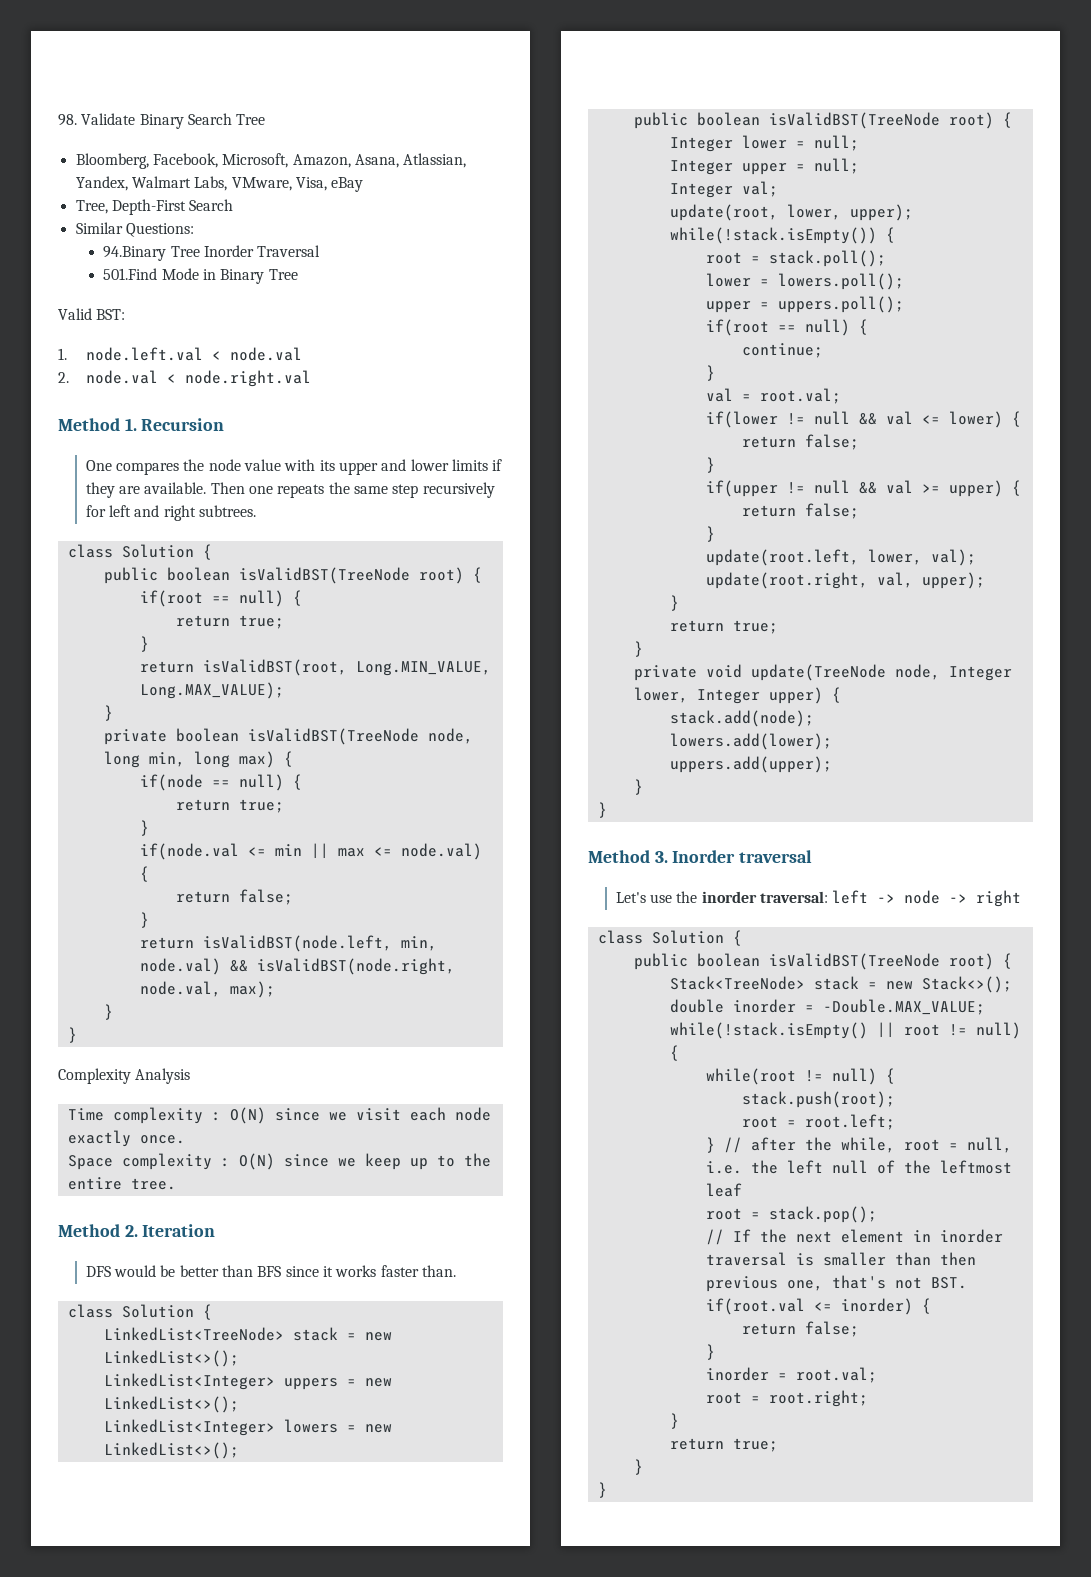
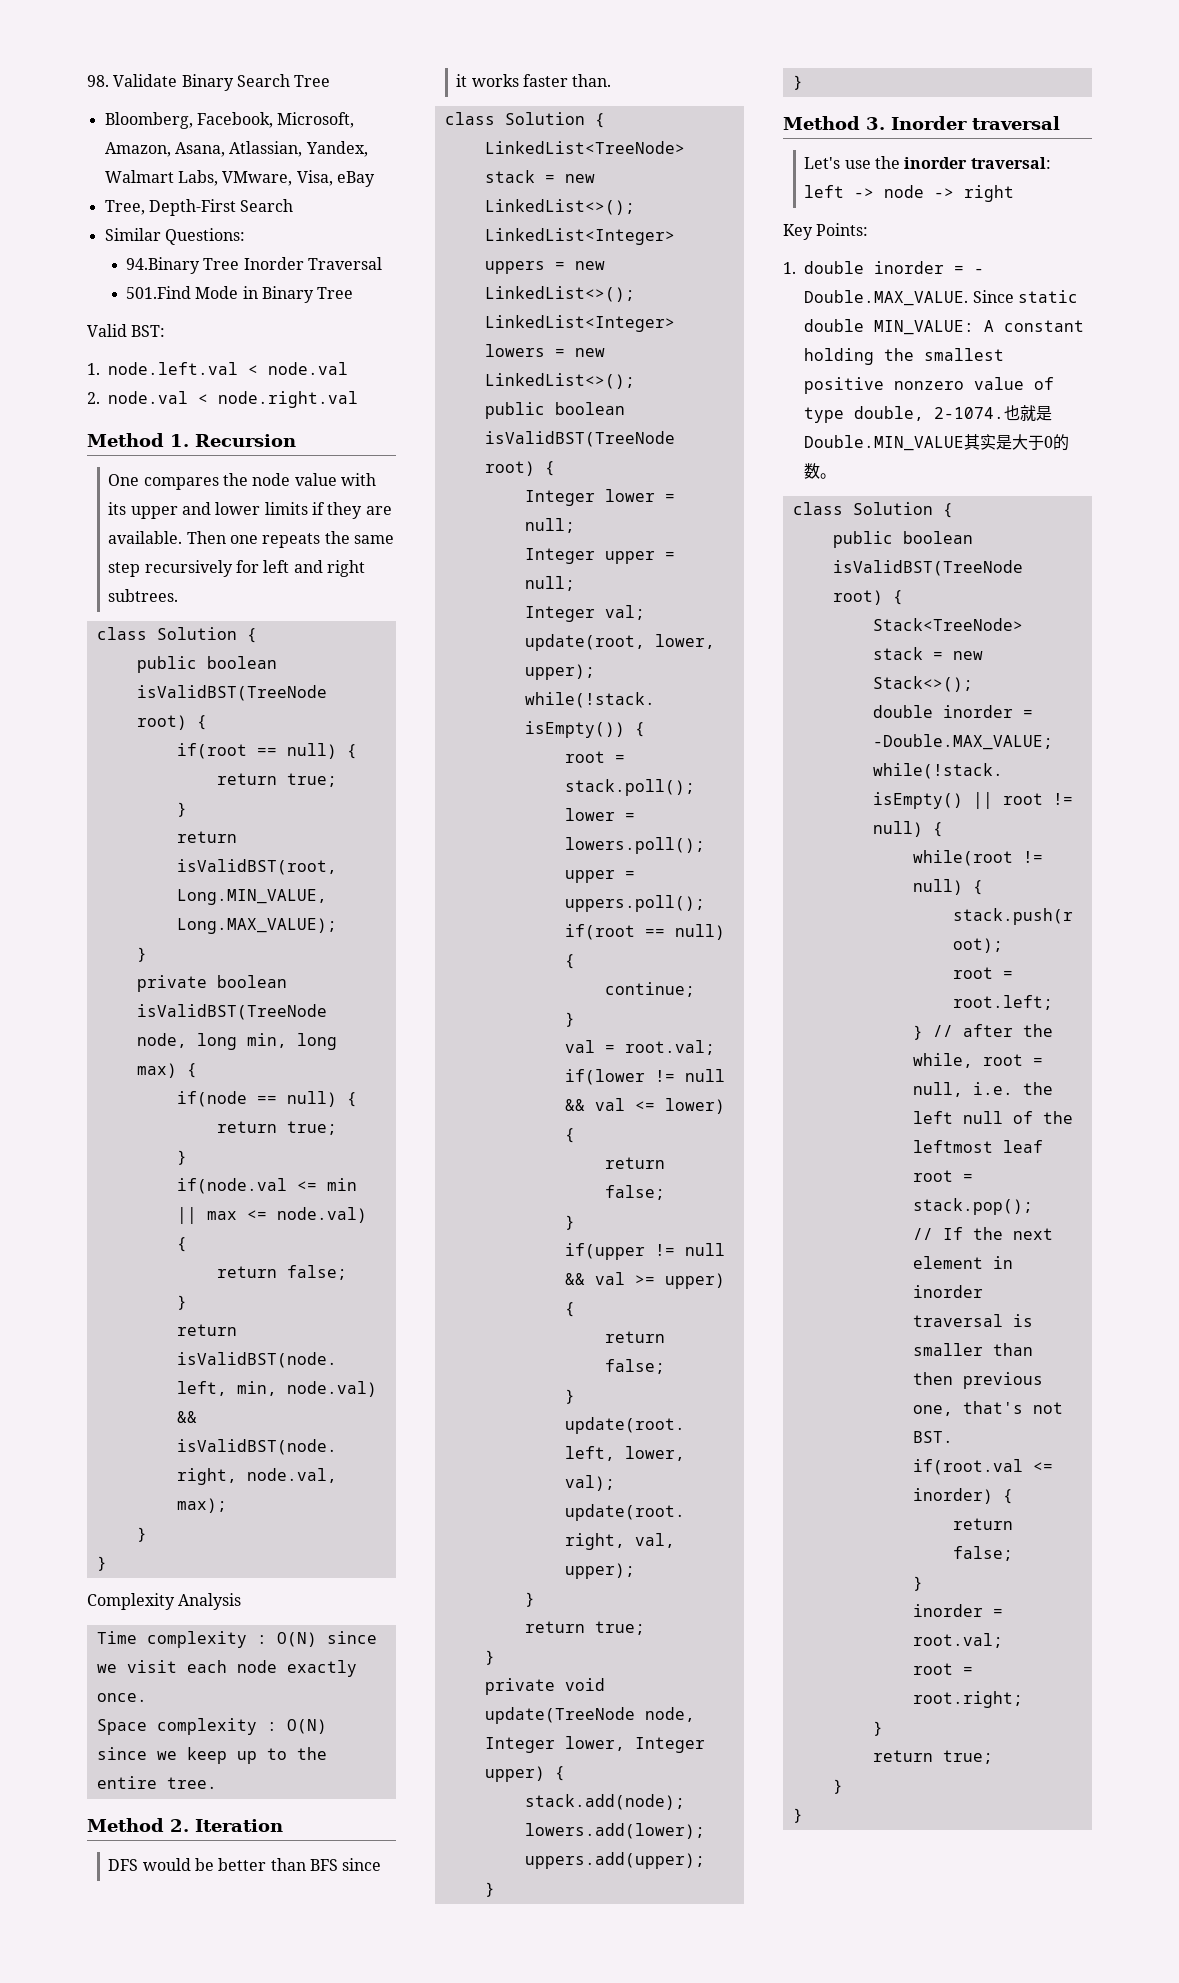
(1022, 898) none -> [783,223,869,240] [783,261,985,274] [804,290,1078,306] [804,319,1085,335] [804,348,1005,365] [804,377,1055,394] [804,405,1053,423] [804,434,1070,451] [804,463,837,479] // Key Points: // 1. double inorder = - Double.MAX_VALUE. Since static double MIN_VALUE: A constant holding the smallest positive nonzero value of type double, 2-1074.也就是Double.MIN_VALUE其实是大于0的数。

